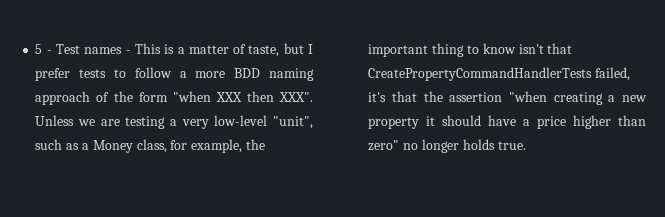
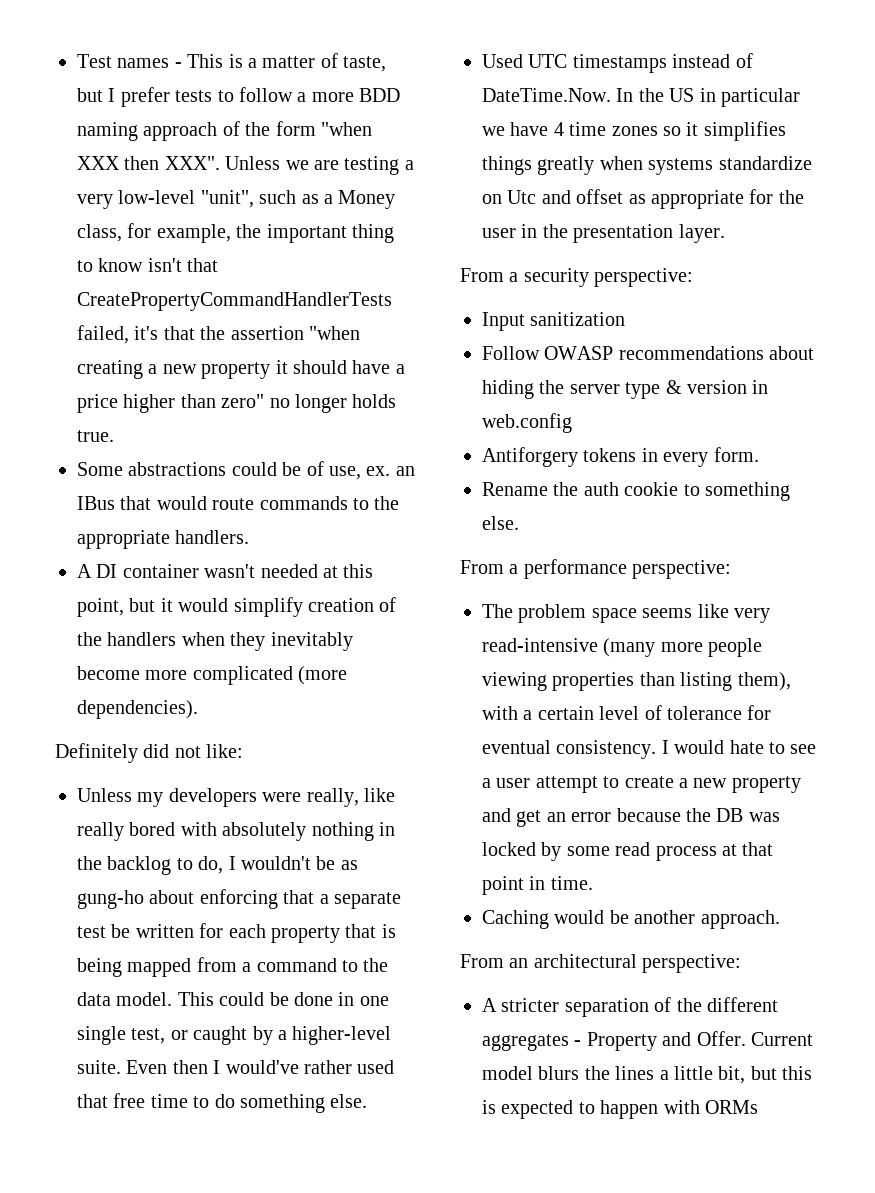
[35,44,52,54] 5 - -> (77, 61) none
(526, 145) none -> [77,461,415,480] [77,496,400,510] [77,530,250,549] [77,564,374,578] [77,597,397,617] [77,632,353,651] [77,666,348,685] [77,700,198,719] [55,743,244,763] [77,788,395,807] [77,822,395,841] [77,856,358,875] [77,889,401,909] [77,923,396,943] [77,957,389,977] [77,992,389,1006] [77,1026,392,1045] [77,1060,395,1074] [77,1093,368,1113] [482,53,753,73] [482,88,800,107] [482,121,786,141] [482,156,812,175] [482,189,804,209] [482,224,725,243] [460,268,694,287] [482,312,626,331] [482,346,815,360] [482,380,769,399] [482,413,572,433] [482,447,759,467] [482,482,790,501] [482,516,519,530] [460,559,732,579] [482,604,770,623] [482,638,763,657] [482,672,791,691] [482,705,772,720] [482,740,817,759] [482,776,801,793] [482,808,780,827] [482,842,774,861] [482,876,593,895] [482,910,780,929] [460,954,742,973] [482,997,778,1017] [482,1031,813,1051] [482,1066,813,1084] [482,1100,758,1119] // Some abstractions could be of use, ex. an IBus that would route commands to the appropriate handlers. // A DI container wasn't needed at this point, but it would simplify creation of the handlers when they inevitably become more complicated (more dependencies). // Definitely did not like: // Unless my developers were really, like really bored with absolutely nothing in the backlog to do, I wouldn't be as gung-ho about enforcing that a separate test be written for each property that is being mapped from a command to the data model. This could be done in one single test, or caught by a higher-level suite. Even then I would've rather used that free time to do something else. // Used UTC timestamps instead of DateTime.Now. In the US in particular we have 4 time zones so it simplifies things greatly when systems standardize on Utc and offset as appropriate for the user in the presentation layer. // From a security perspective: // Input sanitization // Follow OWASP recommendations about hiding the server type & version in web.config // Antiforgery tokens in every form. // Rename the auth cookie to something else. // From a performance perspective: // The problem space seems like very read-intensive (many more people viewing properties than listing them), with a certain level of tolerance for eventual consistency. I would hate to see a user attempt to create a new property and get an error because the DB was locked by some read process at that point in time. // Caching would be another approach. // From an architectural perspective: // A stricter separation of the different aggregates - Property and Offer. Current model blurs the lines a little bit, but this is expected to happen with ORMs

